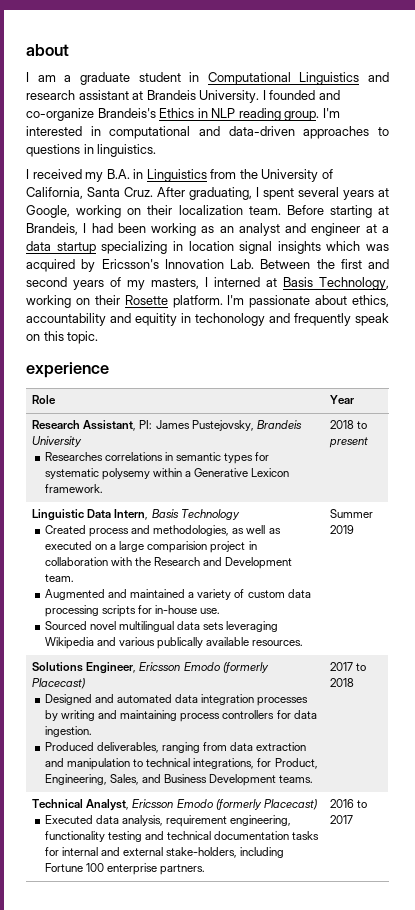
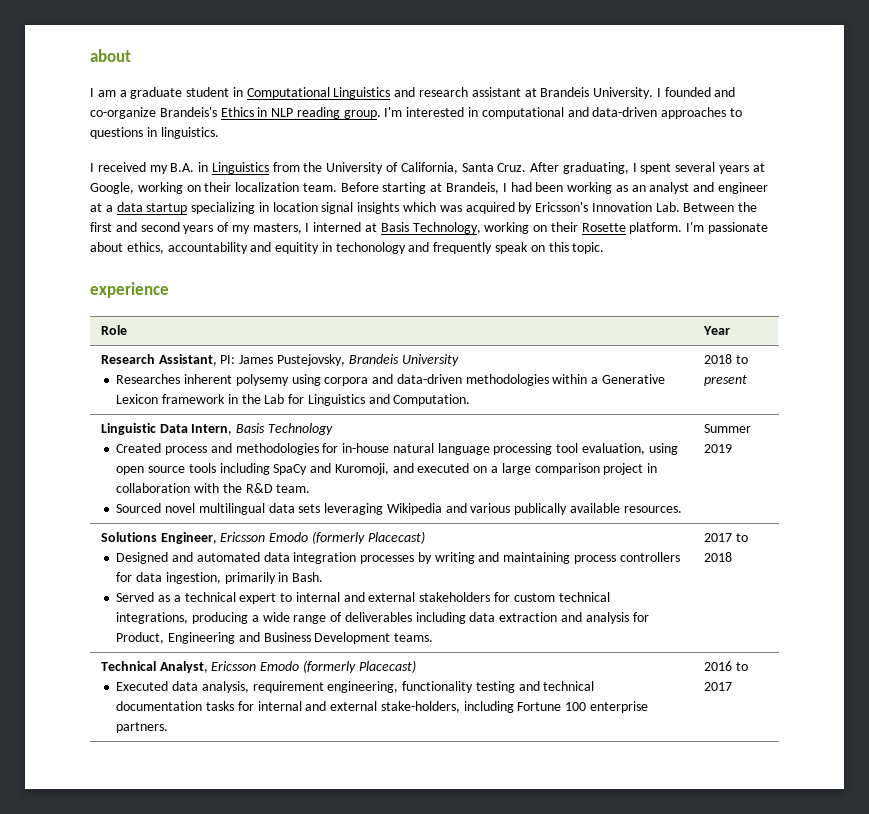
[105,452,270,464] [44,468,290,480] [44,484,103,493] correlations in semantic types for systematic polysemy within a Generative Lexicon framework. -> [184,374,666,386] [116,394,471,406] inherent polysemy using corpora and data-driven methodologies within a Generative Lexicon framework in the Lab for Linguistics and Computation.
[153,525,281,536] methodologies, as well as -> [235,443,678,455] [116,463,414,475] methodologies for in-house natural language processing tool evaluation, using open source tools including SpaCy and Kuromoji, and
[147,541,208,553] comparision -> [534,463,600,475] comparison
[154,557,293,569] [44,574,74,582] [44,589,311,600] [44,605,221,617] Research and Development team. // Augmented and maintained a variety of custom data processing scripts for in-house use. -> [245,483,311,493] R&D team.
[44,726,92,737] [44,742,307,753] [44,758,318,770] [44,774,140,785] ingestion. // Produced deliverables, ranging from data extraction and manipulation to technical integrations, for Product, Engineering, Sales, -> [165,572,324,584] [116,592,610,604] [116,612,649,624] [116,632,236,644] ingestion, primarily in Bash. // Served as a technical expert to internal and external stakeholders for custom technical integrations, producing a wide range of deliverables including data extraction and analysis for Product, Engineering

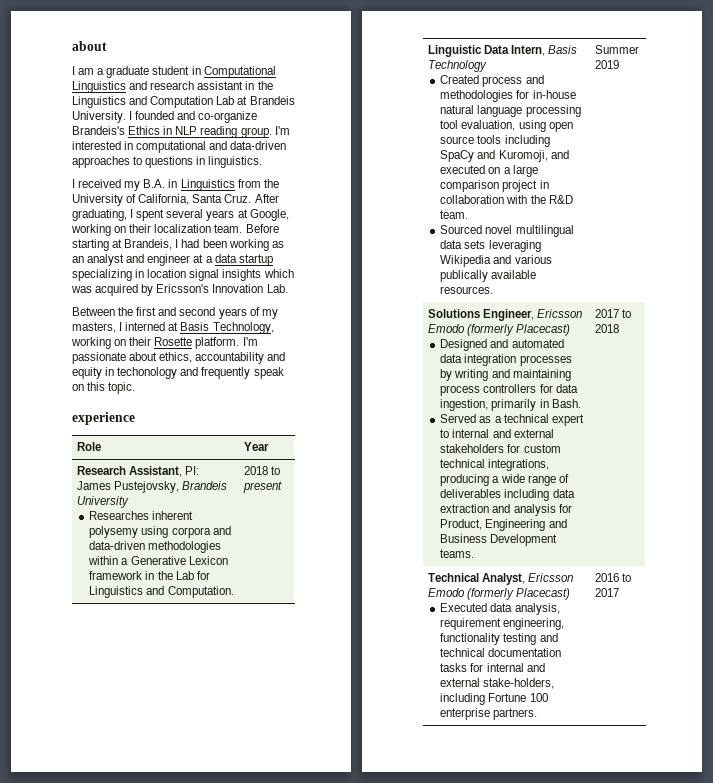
(521, 92) none -> [245,81,273,90] [72,96,235,108] in the Linguistics and Computation Lab
(680, 207) none -> (288, 288) //
[275,242,320,254] equitity -> [72,367,102,379] equity

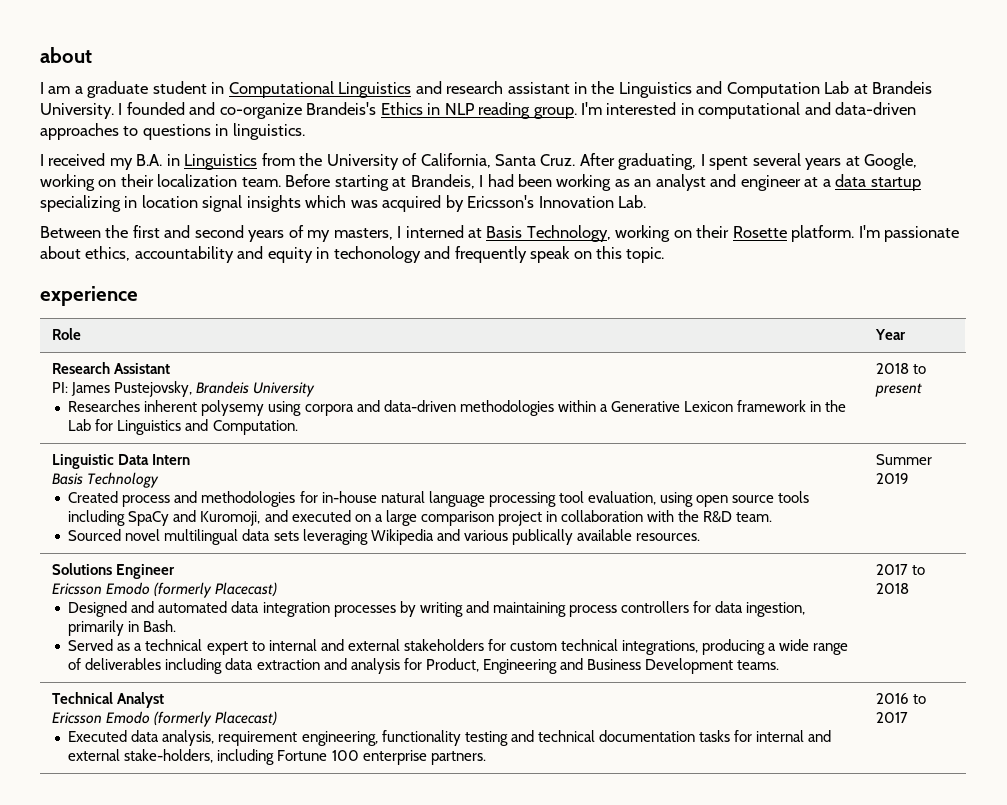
[128,466,182,477] Assistant, -> [113,363,170,374] Assistant //
[510,45,545,56] Intern, -> [151,454,190,465] Intern //
[482,309,534,321] Engineer, -> [115,564,175,579] Engineer //
[481,573,525,585] Analyst, -> [116,692,164,708] Analyst //

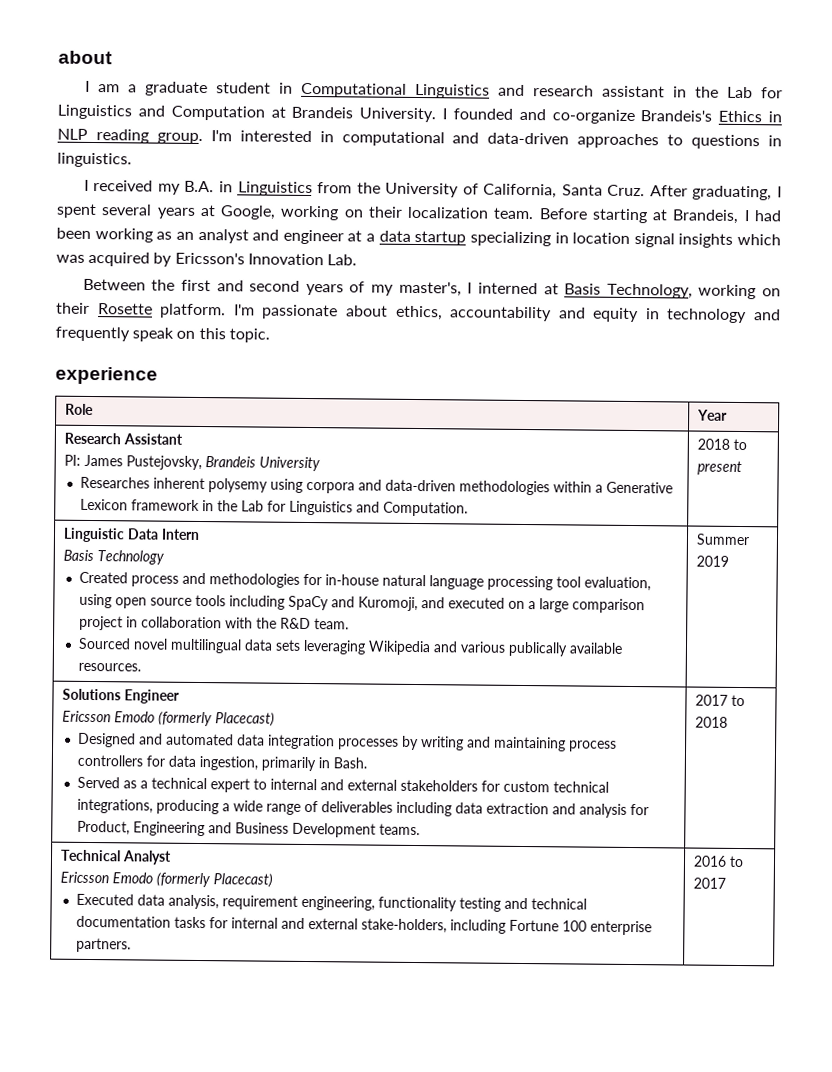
(615, 87) none -> [726,86,784,99] Lab for
[824,81,850,94] Lab -> (265, 113) none
[333,228,393,240] masters, -> [398,281,462,297] master's,
[333,246,421,263] techonology -> [666,308,748,324] technology

